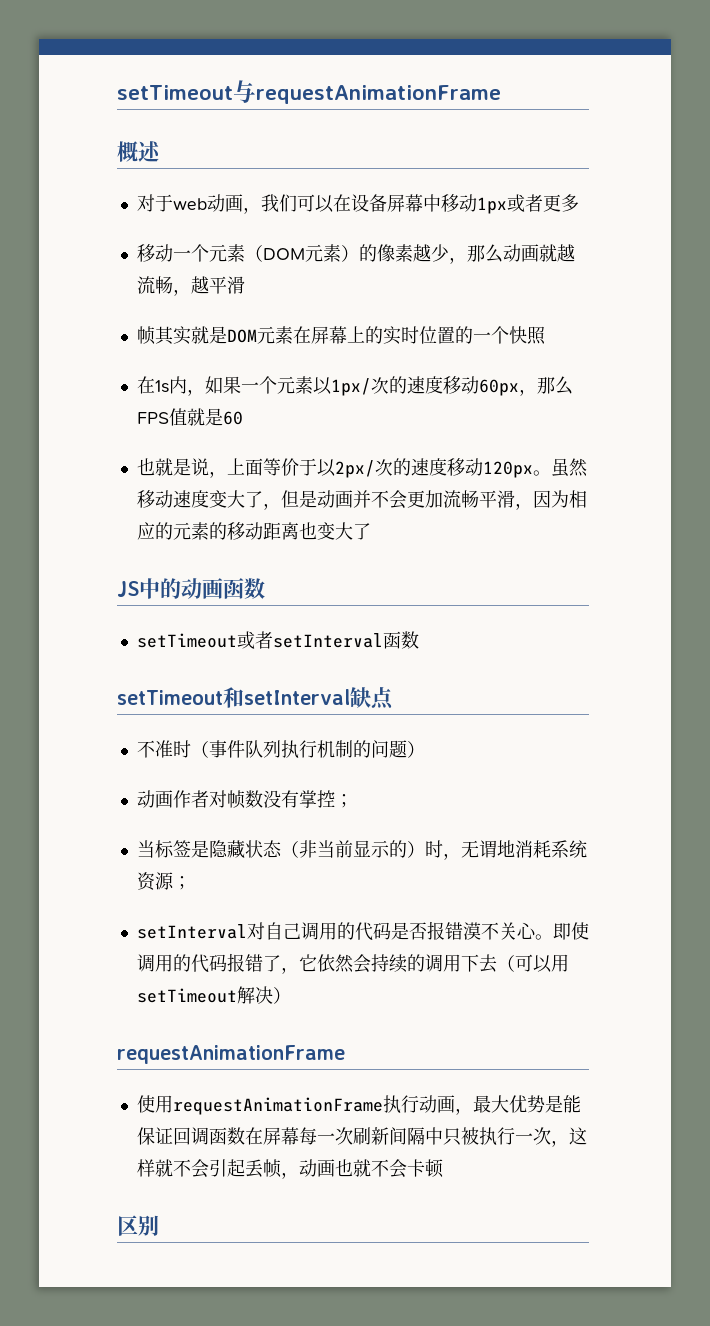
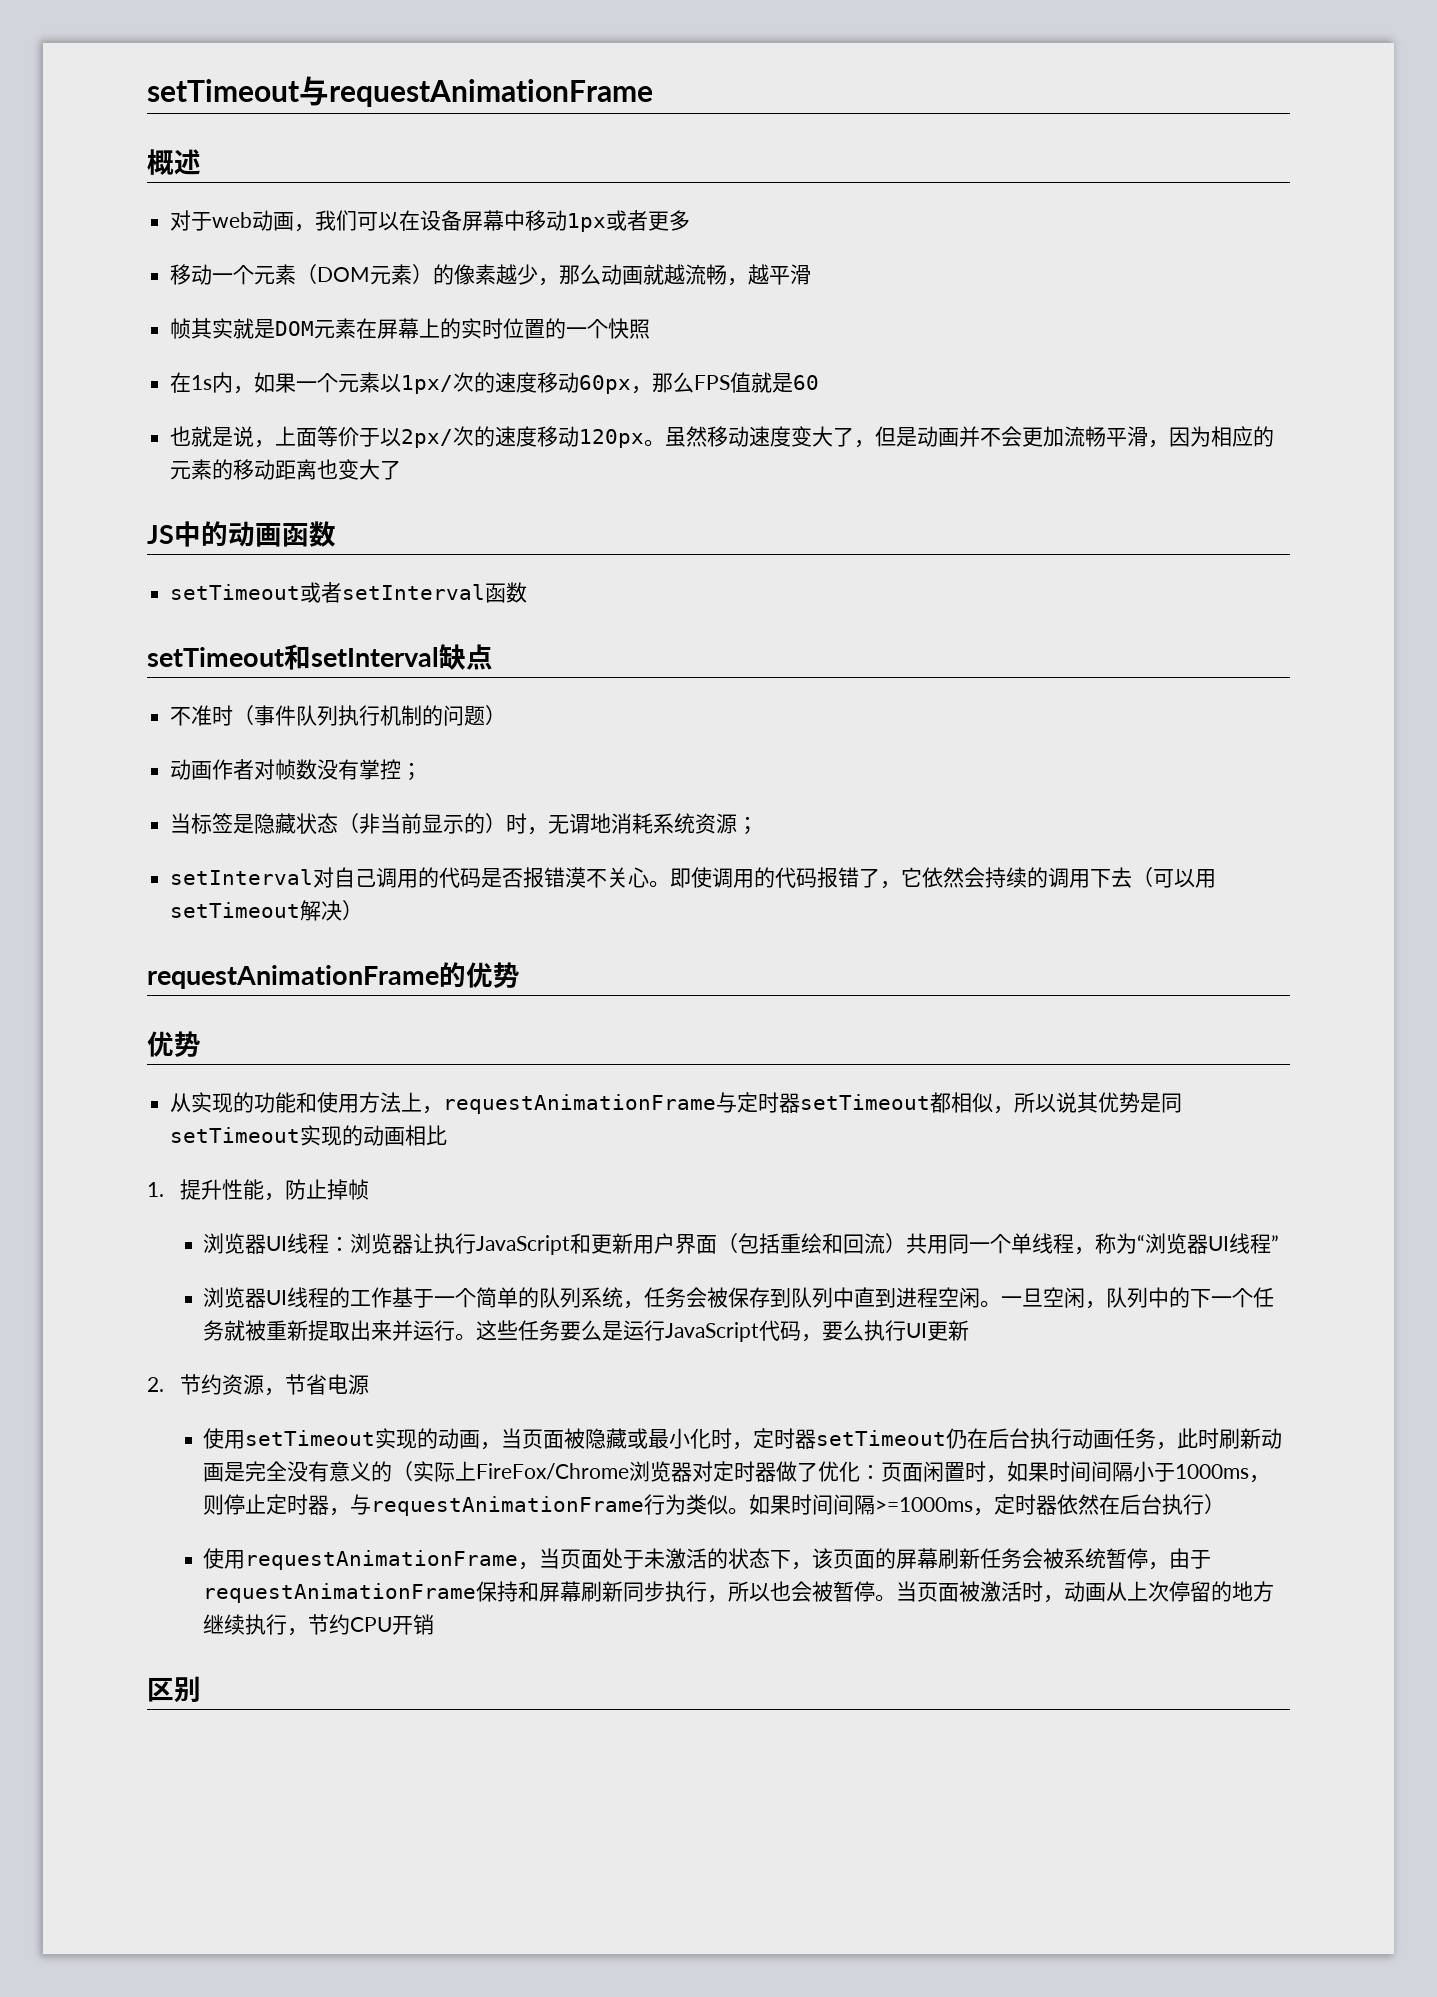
[136,1095,581,1115] [136,1127,587,1147] [136,1159,444,1179] // 使用requestAnimationFrame执行动画，最大优势是能保证回调函数在屏幕每一次刷新间隔中只被执行一次，这样就不会引起丢帧，动画也就不会卡顿 -> [439,962,520,988] [147,1031,201,1057] [170,1092,1183,1114] [170,1125,448,1146] [147,1179,370,1201] [203,1233,1280,1255] [203,1287,1275,1309] [203,1320,970,1342] [147,1374,370,1396] [203,1428,1283,1450] [203,1461,1271,1483] [203,1494,1226,1516] [203,1548,1212,1570] [203,1581,1275,1603] [203,1614,435,1636] 的优势 // 优势 // 从实现的功能和使用方法上，requestAnimationFrame与定时器setTimeout都相似，所以说其优势是同setTimeout实现的动画相比 // 1.提升性能，防止掉帧 // 浏览器UI线程：浏览器让执行JavaScript和更新用户界面（包括重绘和回流）共用同一个单线程，称为“浏览器UI线程” // 浏览器UI线程的工作基于一个简单的队列系统，任务会被保存到队列中直到进程空闲。一旦空闲，队列中的下一个任务就被重新提取出来并运行。这些任务要么是运行JavaScript代码，要么执行UI更新 // 2.节约资源，节省电源 // 使用setTimeout实现的动画，当页面被隐藏或最小化时，定时器setTimeout仍在后台执行动画任务，此时刷新动画是完全没有意义的（实际上FireFox/Chrome浏览器对定时器做了优化：页面闲置时，如果时间间隔小于1000ms，则停止定时器，与requestAnimationFrame行为类似。如果时间间隔>=1000ms，定时器依然在后台执行） // 使用requestAnimationFrame，当页面处于未激活的状态下，该页面的屏幕刷新任务会被系统暂停，由于requestAnimationFrame保持和屏幕刷新同步执行，所以也会被暂停。当页面被激活时，动画从上次停留的地方继续执行，节约CPU开销

